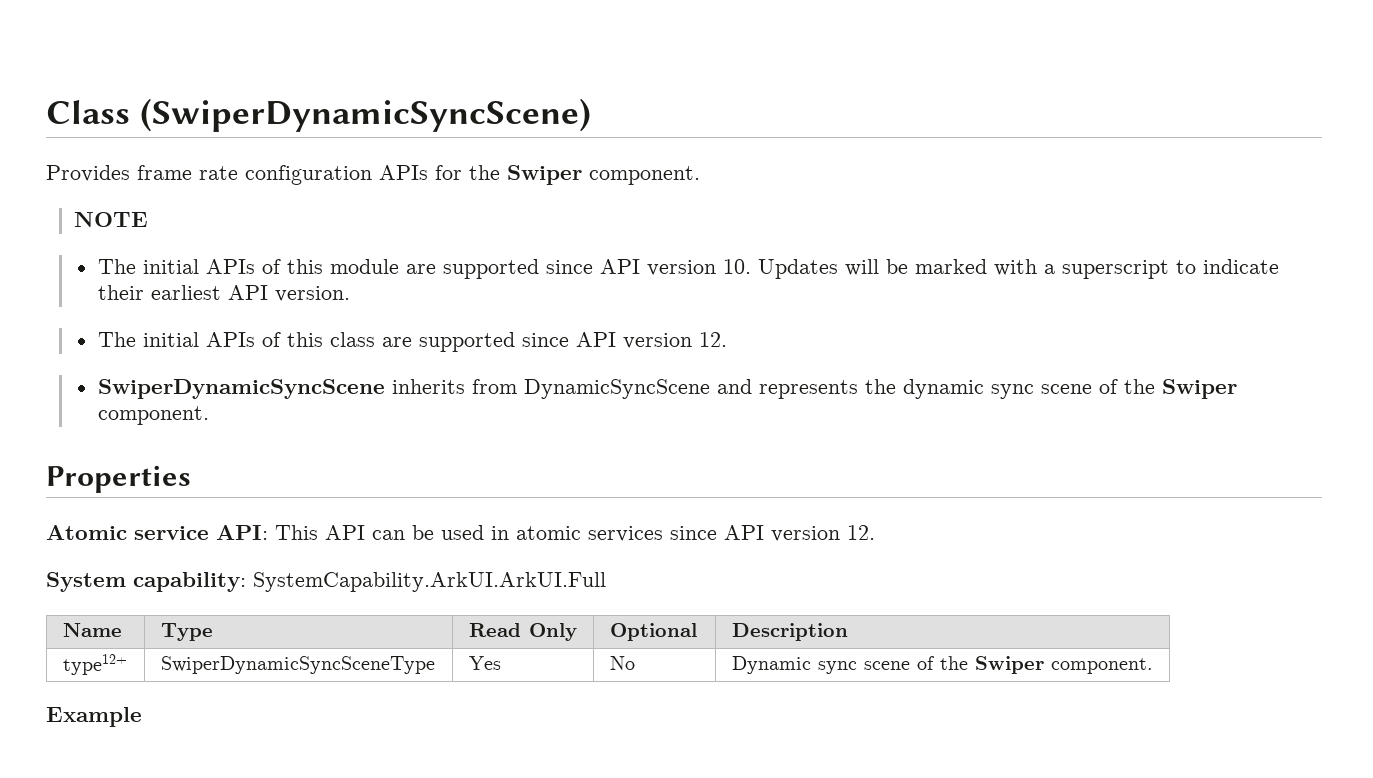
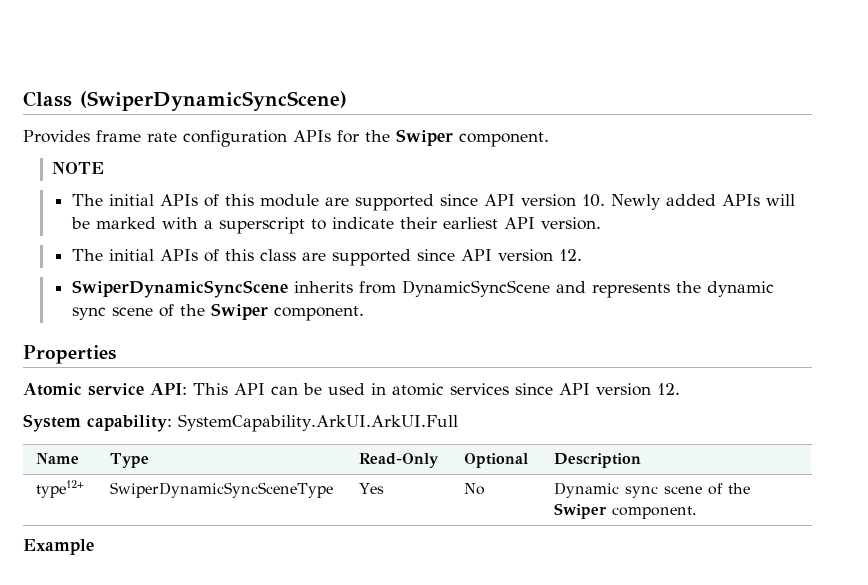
[757,259,838,279] Updates -> [610,194,760,210] Newly added APIs
[468,623,577,641] Read Only -> [358,453,439,468] Read-Only

